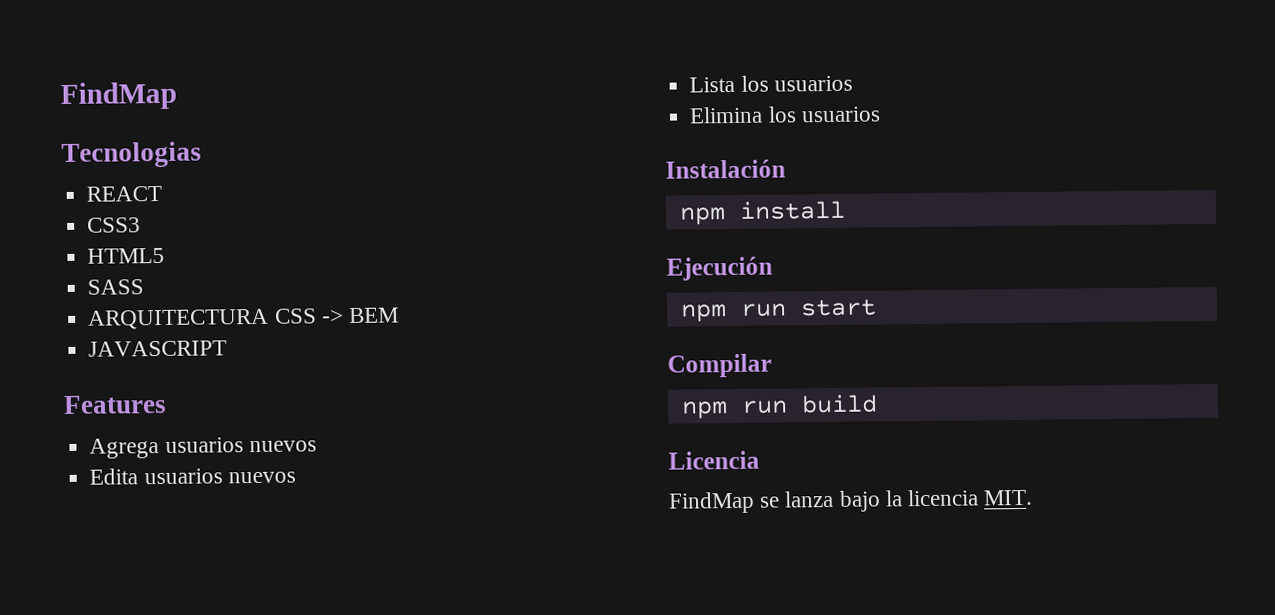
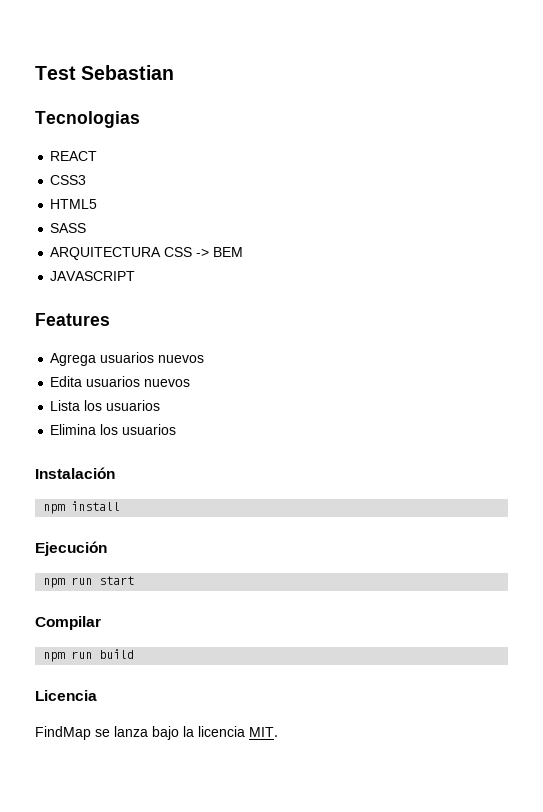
[60,81,177,111] FindMap -> [35,65,175,80] Test Sebastian

